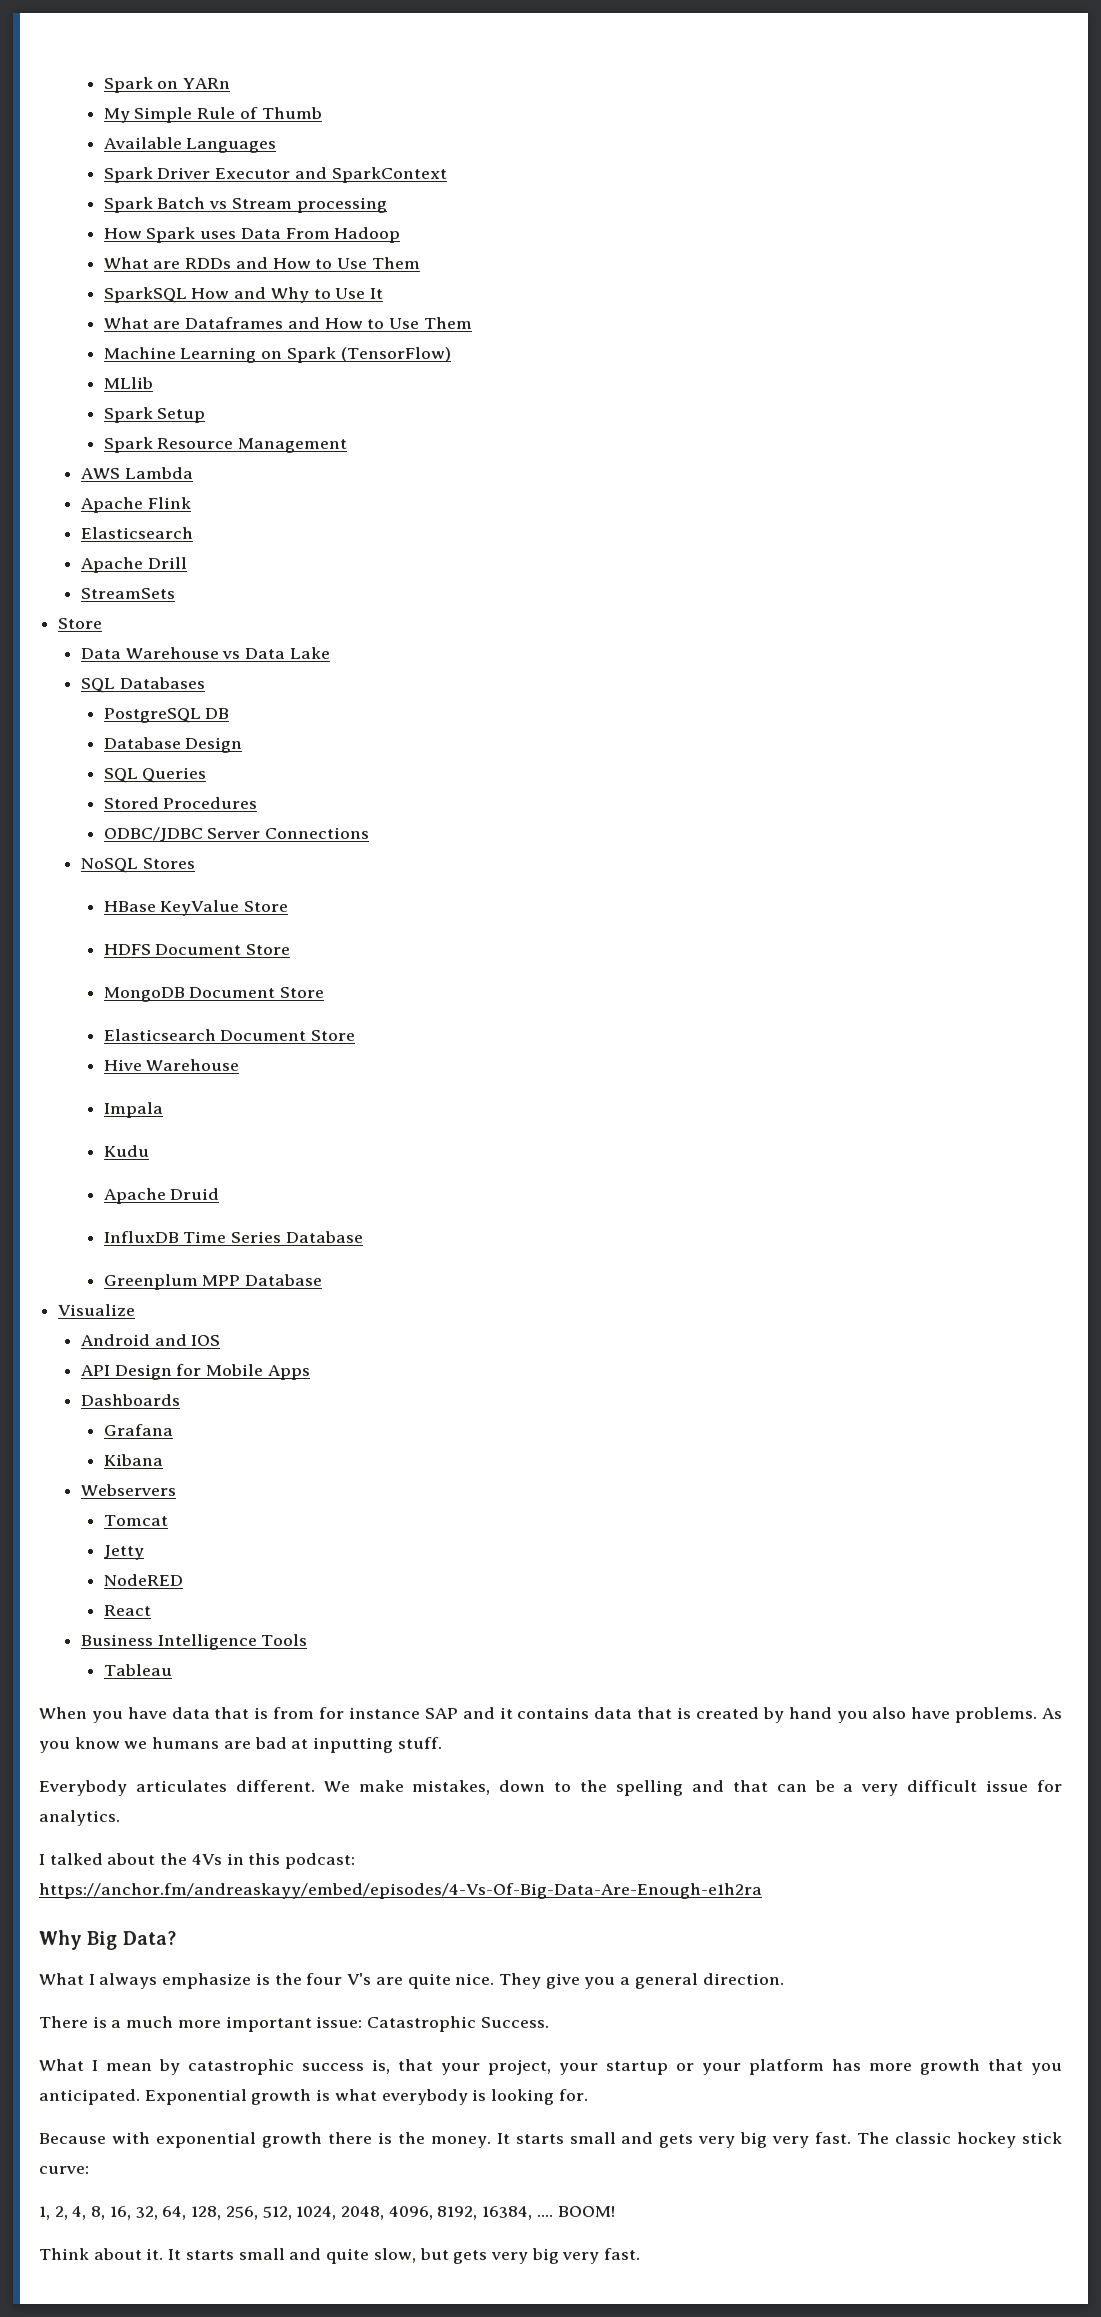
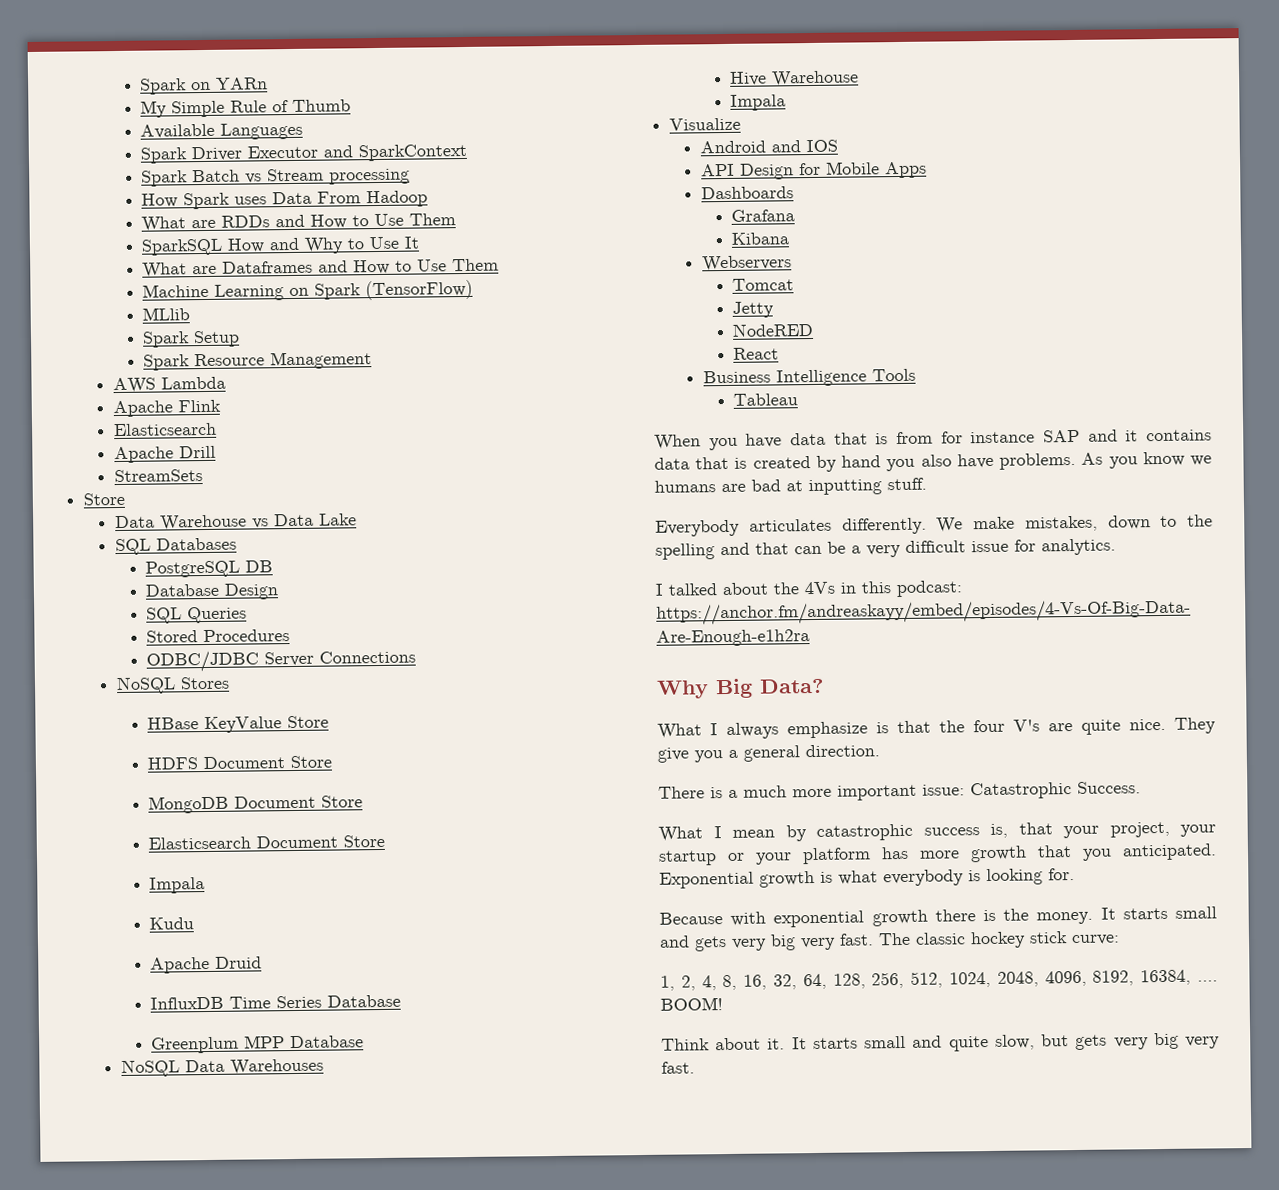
[103,1059,240,1071] // Hive Warehouse -> (386, 841) none
(323, 1280) none -> [120,1058,324,1078] [729,70,860,87] [730,94,787,111] // NoSQL Data Warehouses // Hive Warehouse // Impala
[235,1780,315,1792] different. -> [841,517,927,535] differently.
(270, 1979) none -> [897,720,931,734] that

